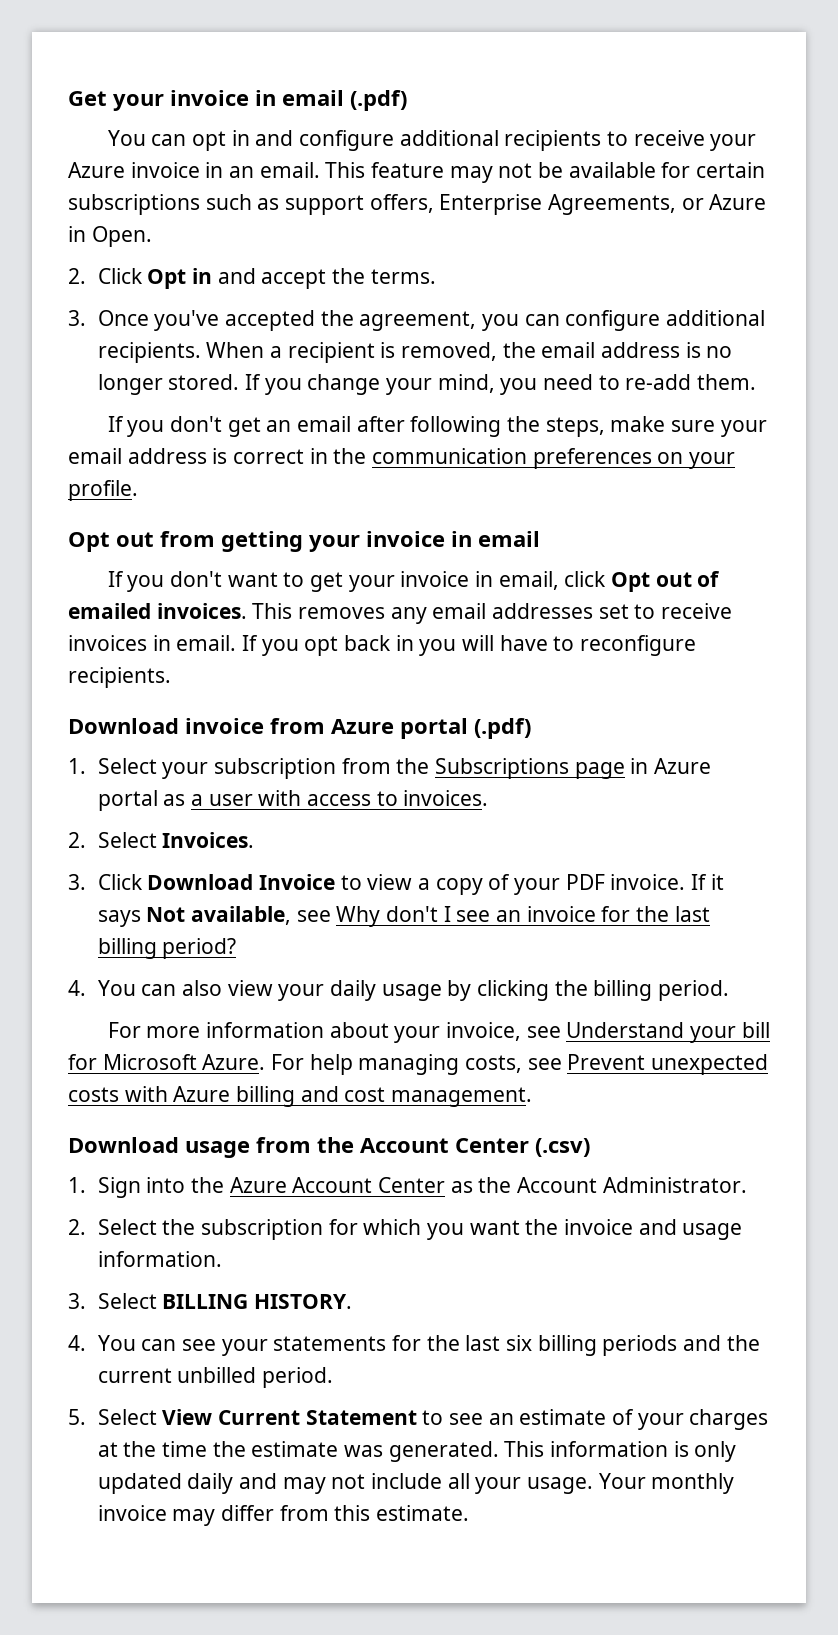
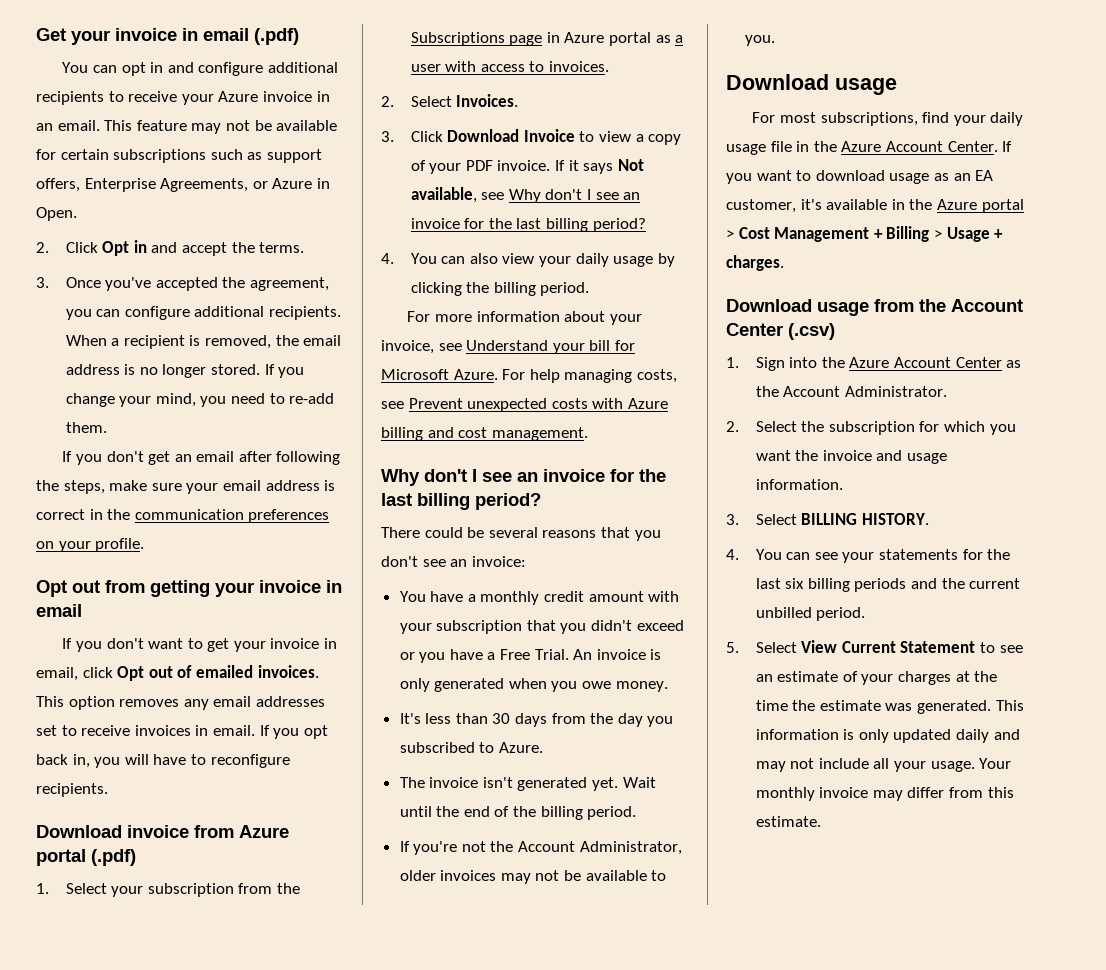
(293, 611) none -> [68,696,115,710] option
[395,635,414,651] in -> [72,754,90,768] in,
(533, 1097) none -> [381,469,666,486] [381,493,541,510] [381,527,661,541] [381,556,526,567] [399,591,680,605] [399,620,684,634] [399,649,662,663] [399,678,668,692] [399,713,674,727] [399,742,543,753] [399,777,656,791] [399,806,637,820] [399,841,682,855] [399,870,667,884] [744,35,775,46] [726,74,897,95] [752,112,1024,126] [726,141,1013,155] [726,170,994,184] [726,199,1024,213] [726,226,1004,242] [726,255,784,271] // Why don't I see an invoice for the last billing period? // There could be several reasons that you don't see an invoice: // You have a monthly credit amount with your subscription that you didn't exceed or you have a Free Trial. An invoice is only generated when you owe money. // It's less than 30 days from the day you subscribed to Azure. // The invoice isn't generated yet. Wait until the end of the billing period. // If you're not the Account Administrator, older invoices may not be available to you. // Download usage // For most subscriptions, find your daily usage file in the Azure Account Center. If you want to download usage as an EA customer, it's available in the Azure portal > Cost Management + Billing > Usage + charges.

